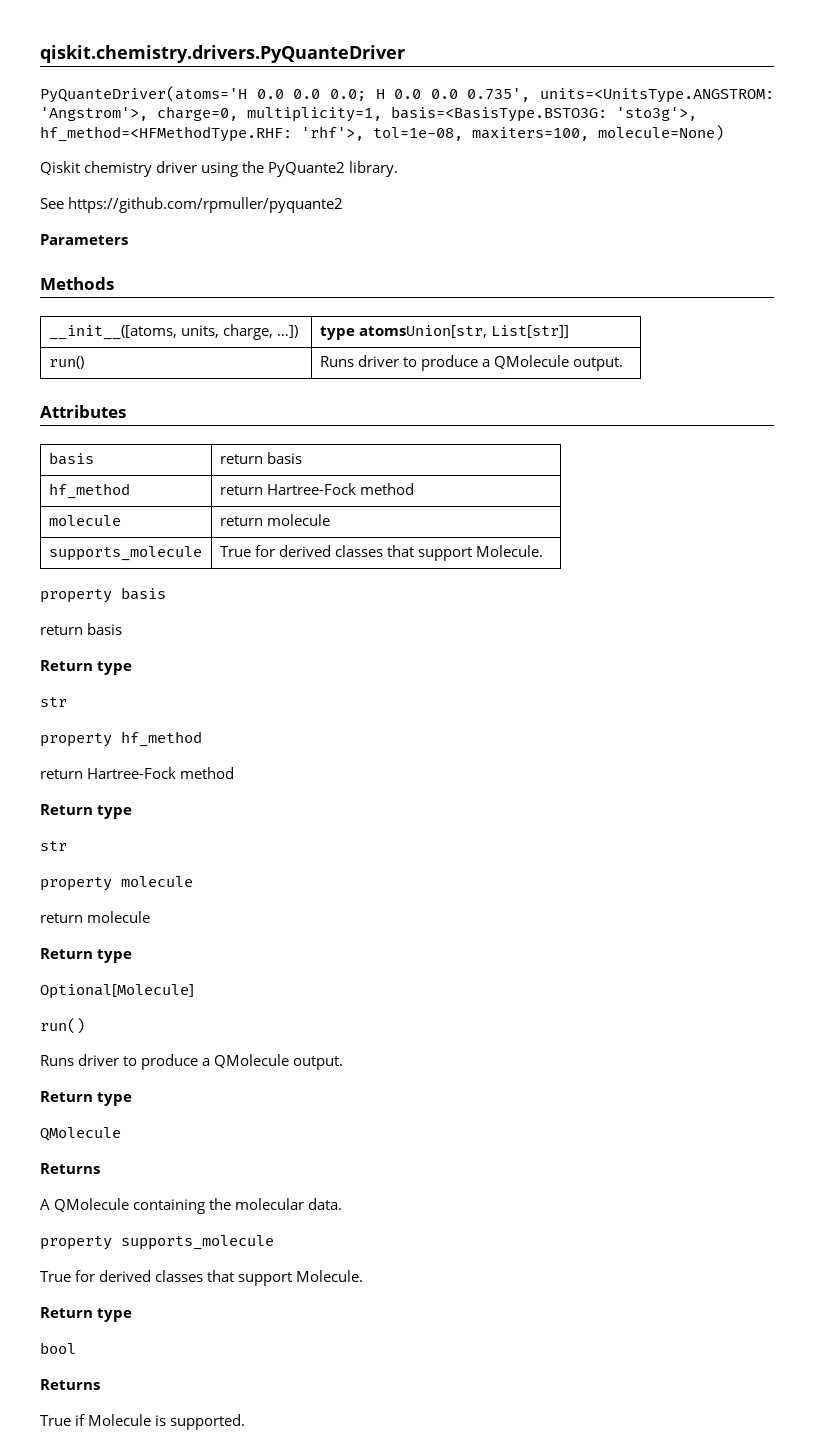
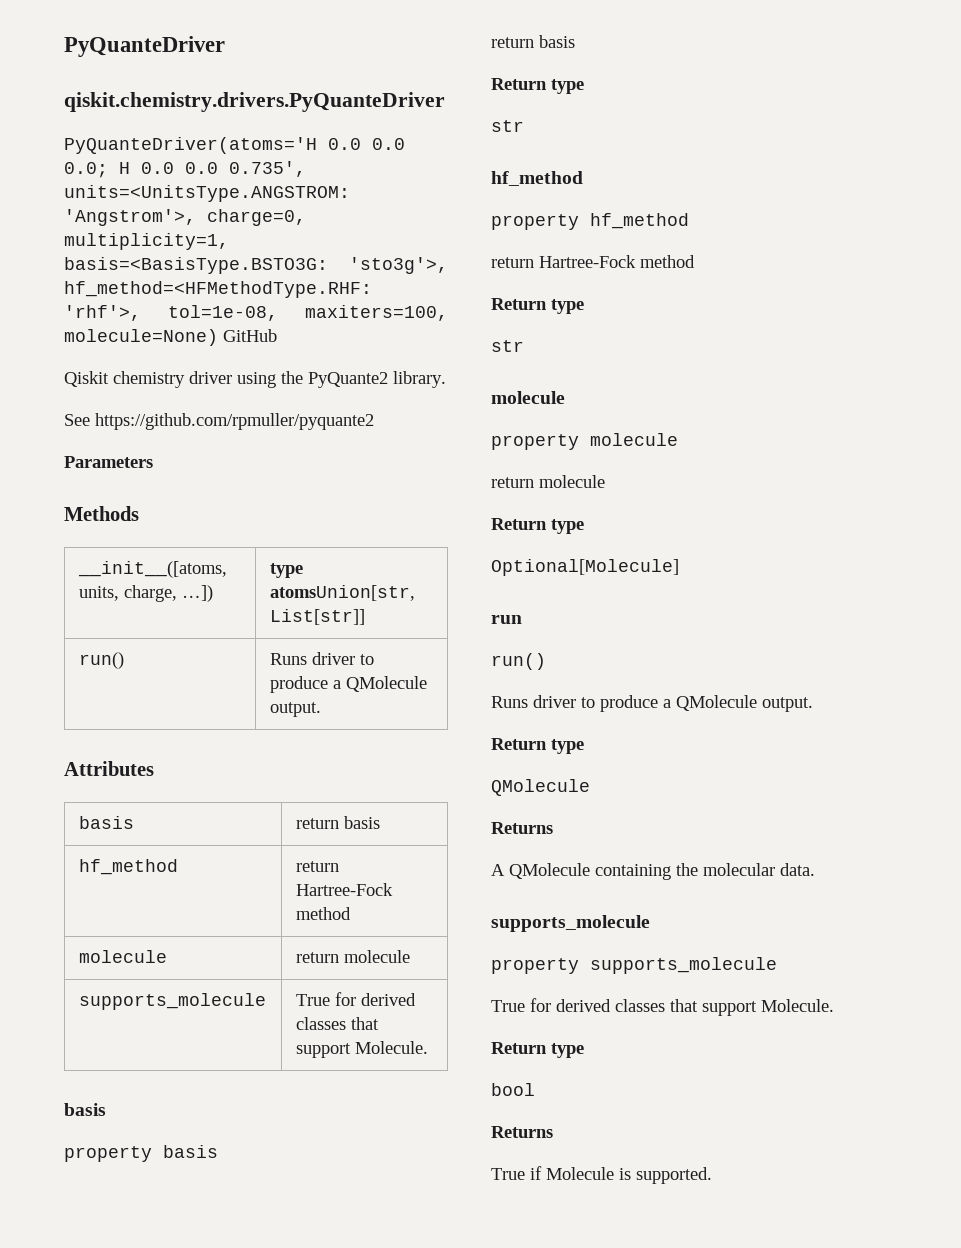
(40, 54) none -> [64,36,225,57] PyQuanteDriver //
(724, 133) none -> [223,329,277,342] GitHub
(544, 551) none -> [64,1103,106,1116] // basis
(67, 702) none -> [491,171,583,186] // hf_method
(67, 846) none -> [491,391,565,404] // molecule
(194, 991) none -> [491,615,522,624] // run
(343, 1204) none -> [491,915,650,932] // supports_molecule

